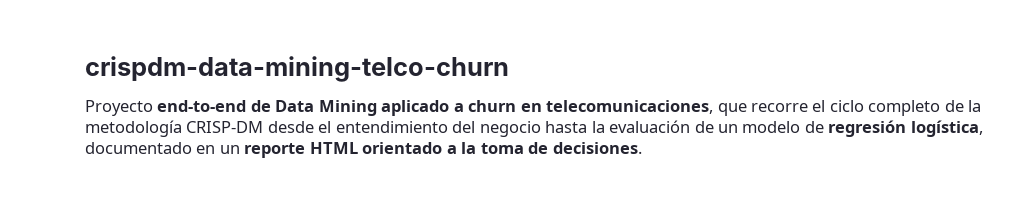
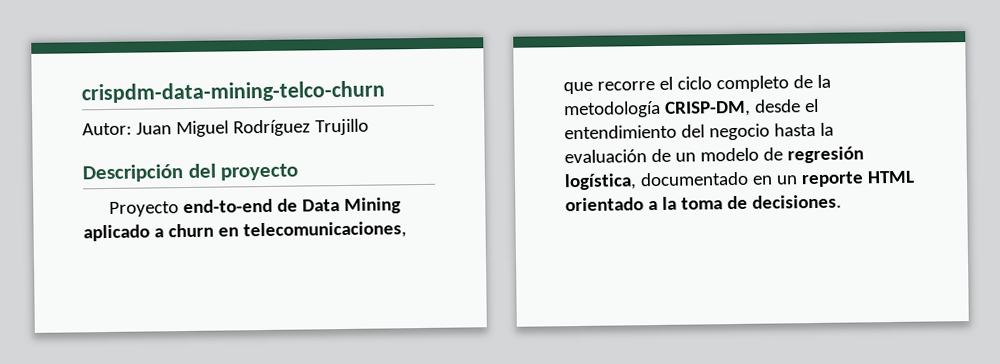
(509, 69) none -> [82,118,369,138] [82,163,299,183] // Autor: Juan Miguel Rodríguez Trujillo // Descripción del proyecto
[186,121,264,133] CRISP-DM -> [663,100,751,117] CRISP-DM,

